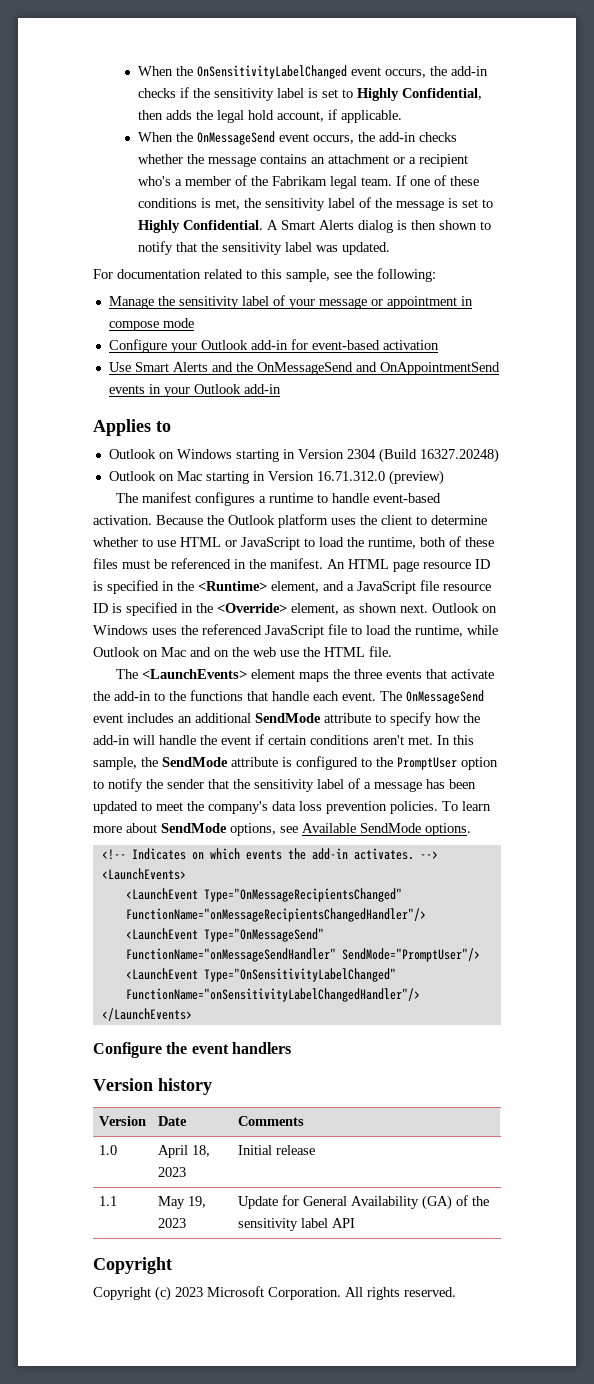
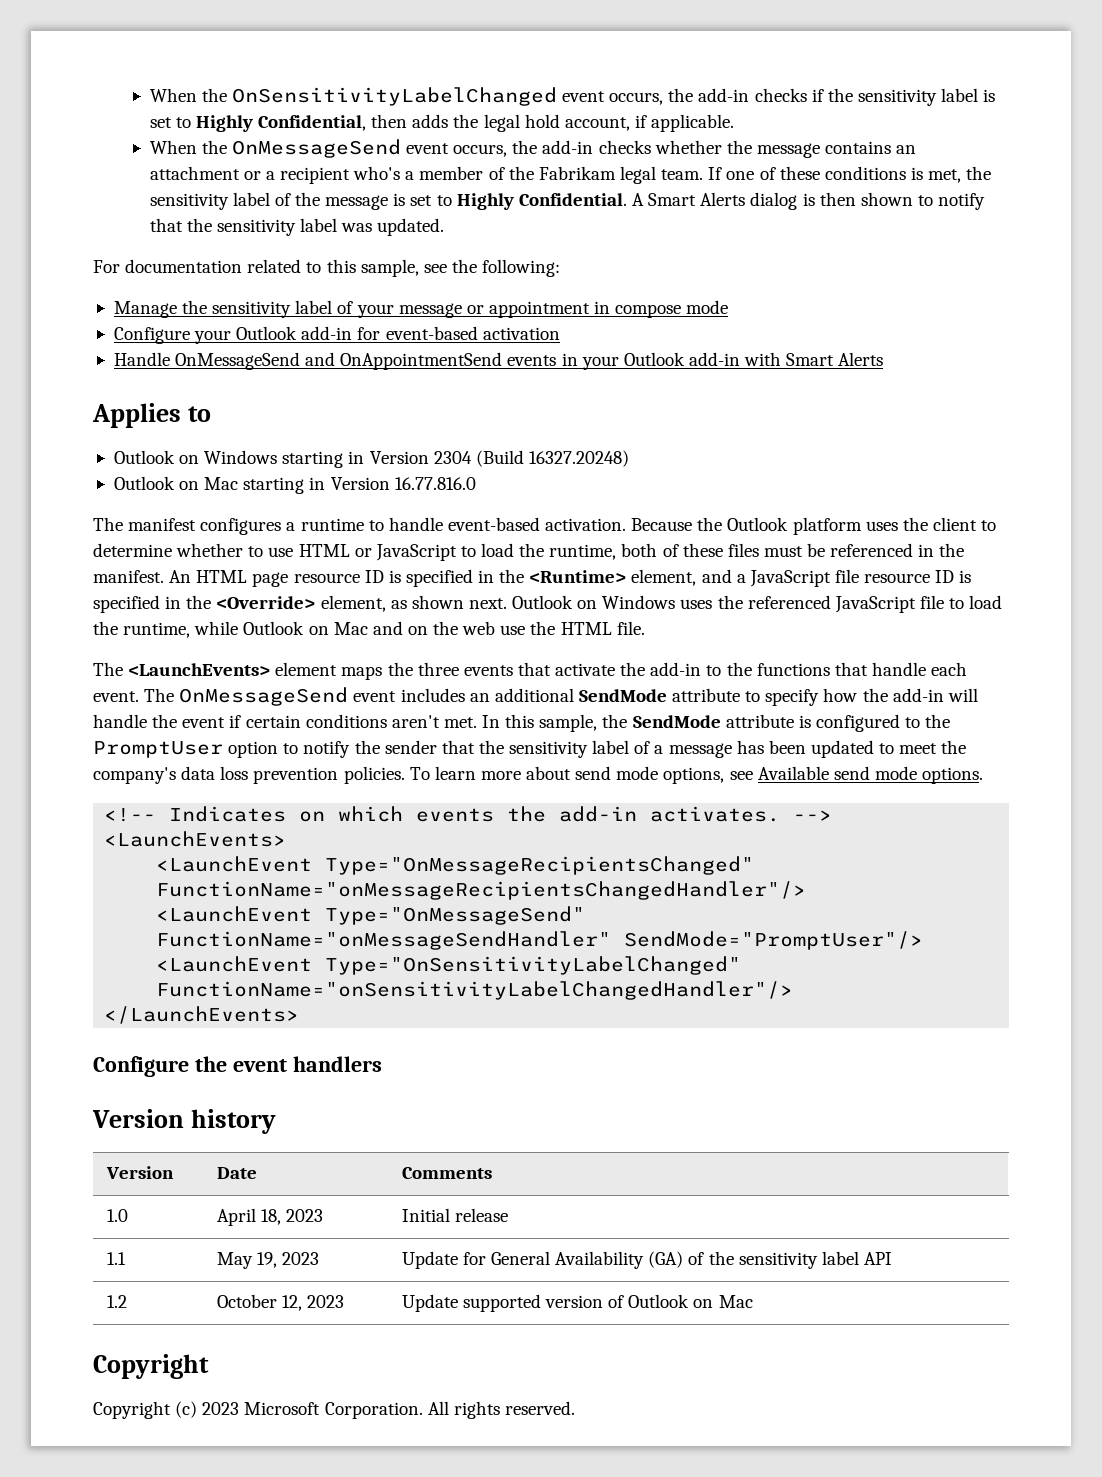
[108,362,253,372] Use Smart Alerts and the -> [113,352,170,366] Handle
(281, 389) none -> [744,352,884,366] with Smart Alerts
[316,470,444,485] 16.71.312.0 (preview) -> [394,477,476,490] 16.77.816.0
[161,823,227,833] SendMode -> [575,766,659,780] send mode
[360,823,421,833] SendMode -> [833,766,917,780] send mode
(355, 1223) none -> [106,1295,127,1308] [216,1294,345,1311] [401,1294,753,1312] // 1.2 | October 12, 2023 | Update supported version of Outlook on Mac

